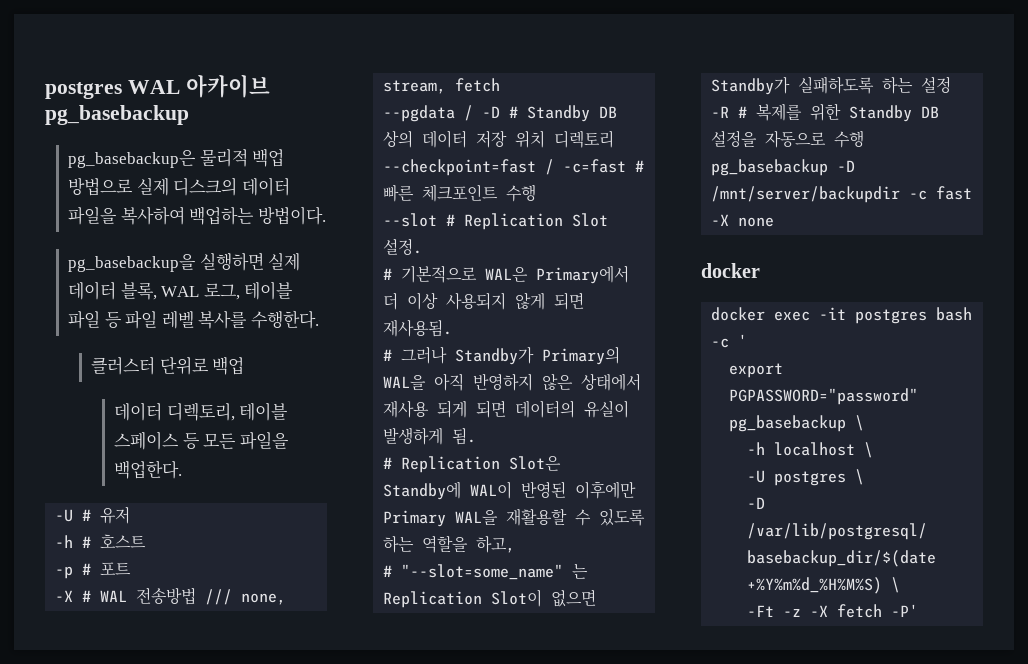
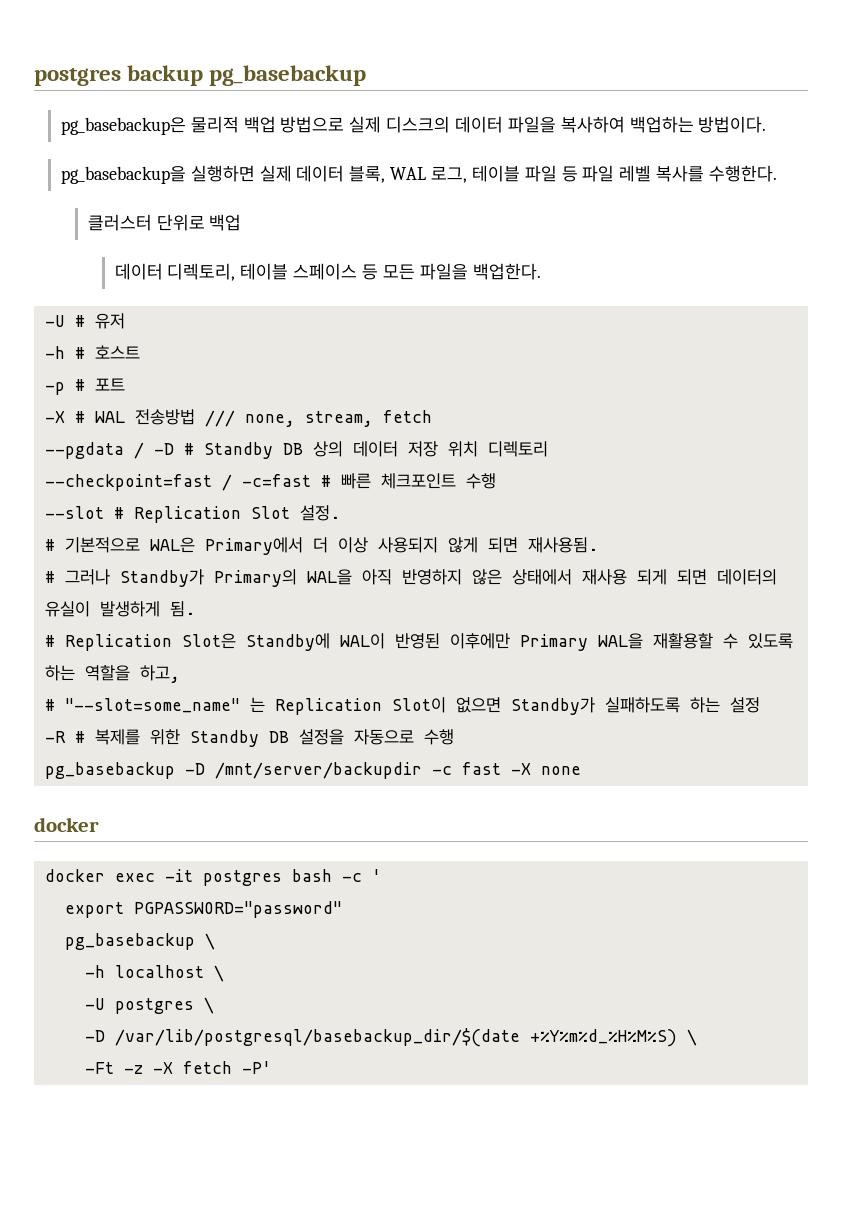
[45,74,270,99] postgres WAL 아카이브 -> [34,65,204,86] postgres backup

